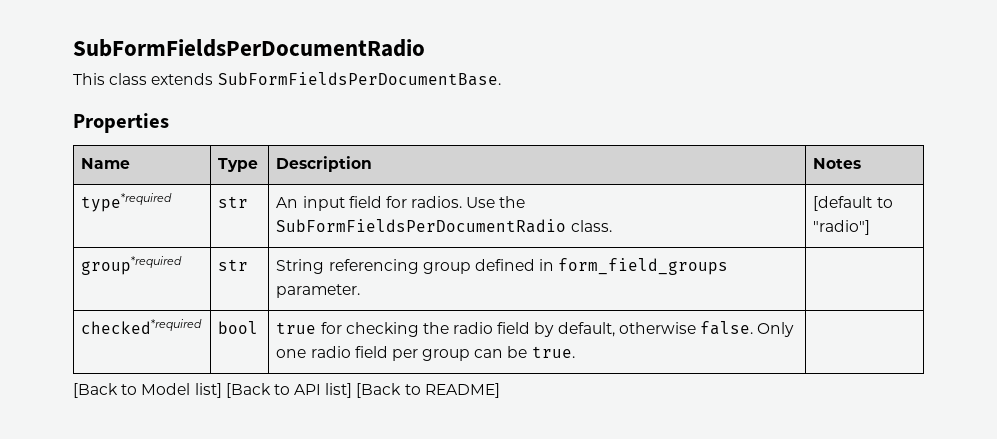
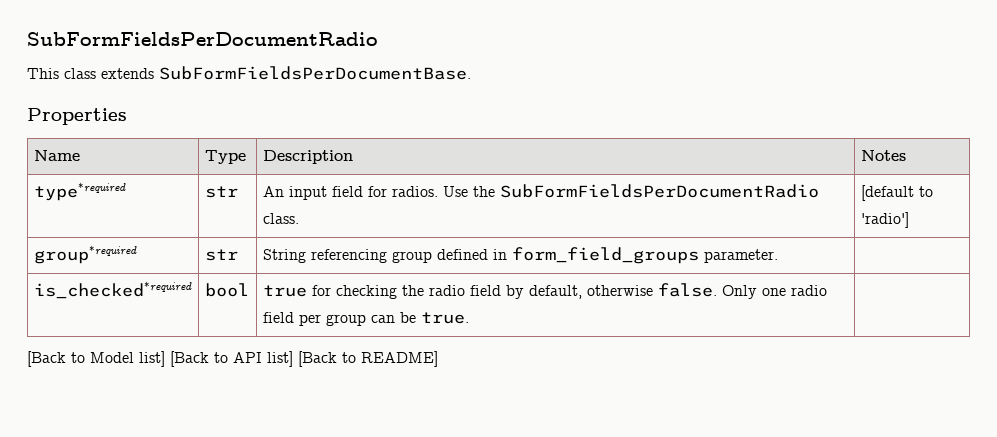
[813,220,871,235] "radio"] -> [860,212,909,228] 'radio']
[81,319,203,334] checked*required -> [33,281,192,299] is_checked*required

